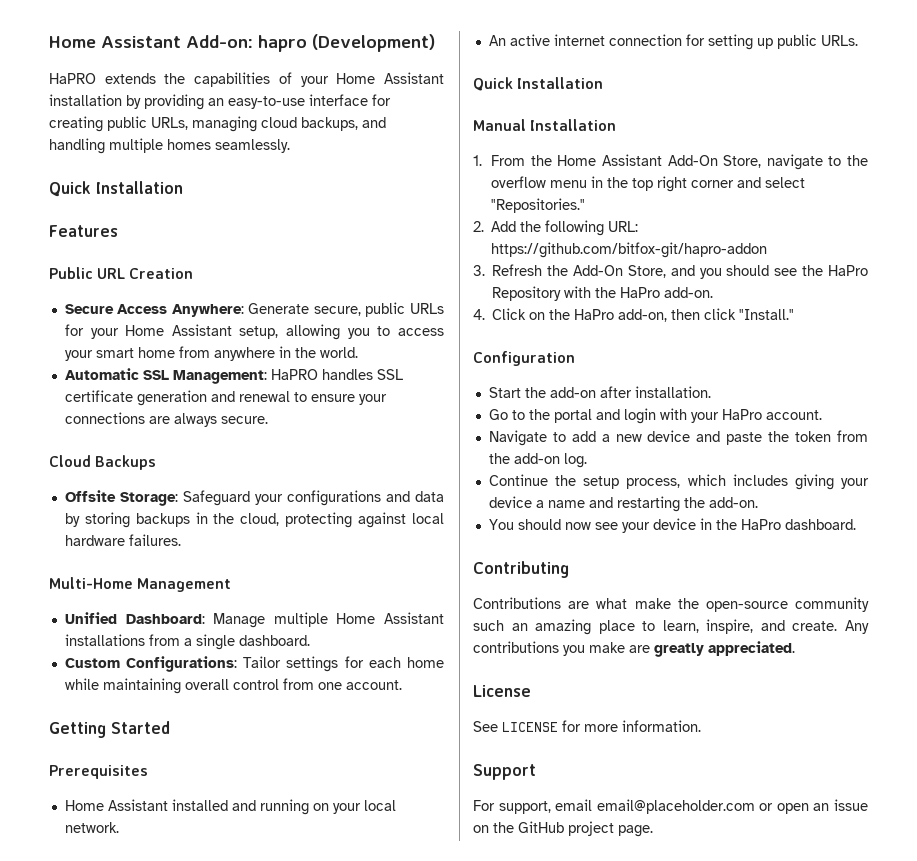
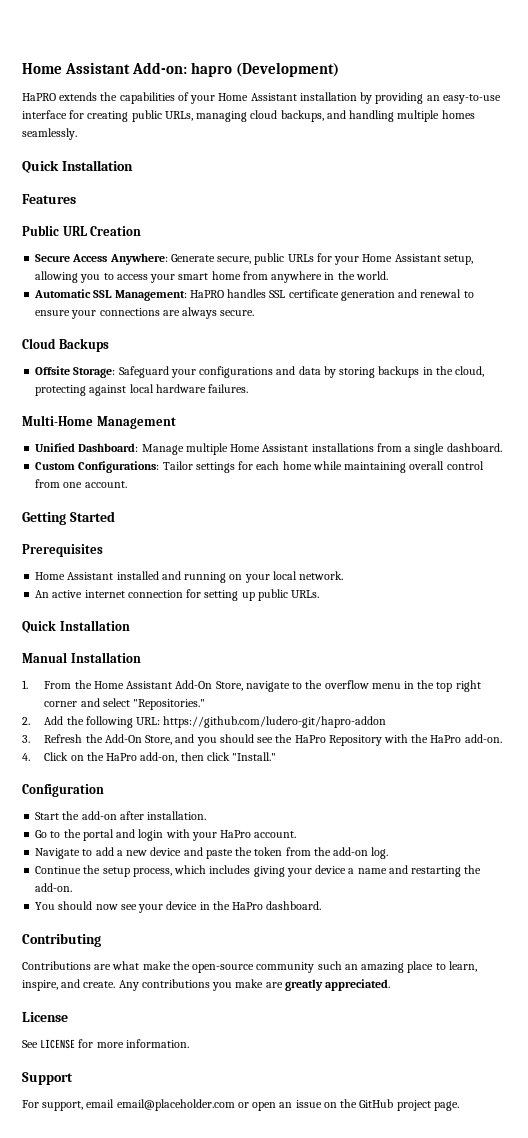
[491,242,768,258] https://github.com/bitfox-git/hapro-addon -> [163,716,387,728] https://github.com/ludero-git/hapro-addon

